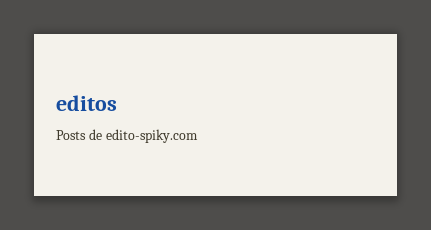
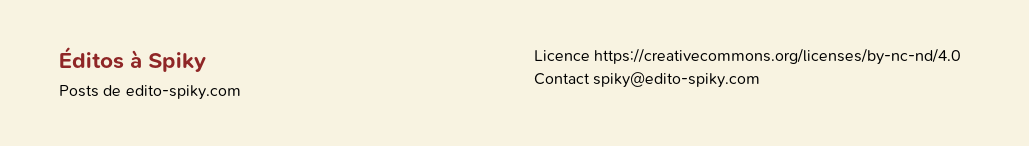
[56,95,117,111] editos -> [59,46,207,72] Éditos à Spiky
(198, 136) none -> [534,48,962,65] [534,72,761,88] // Licence https://creativecommons.org/licenses/by-nc-nd/4.0 Contact spiky@edito-spiky.com

